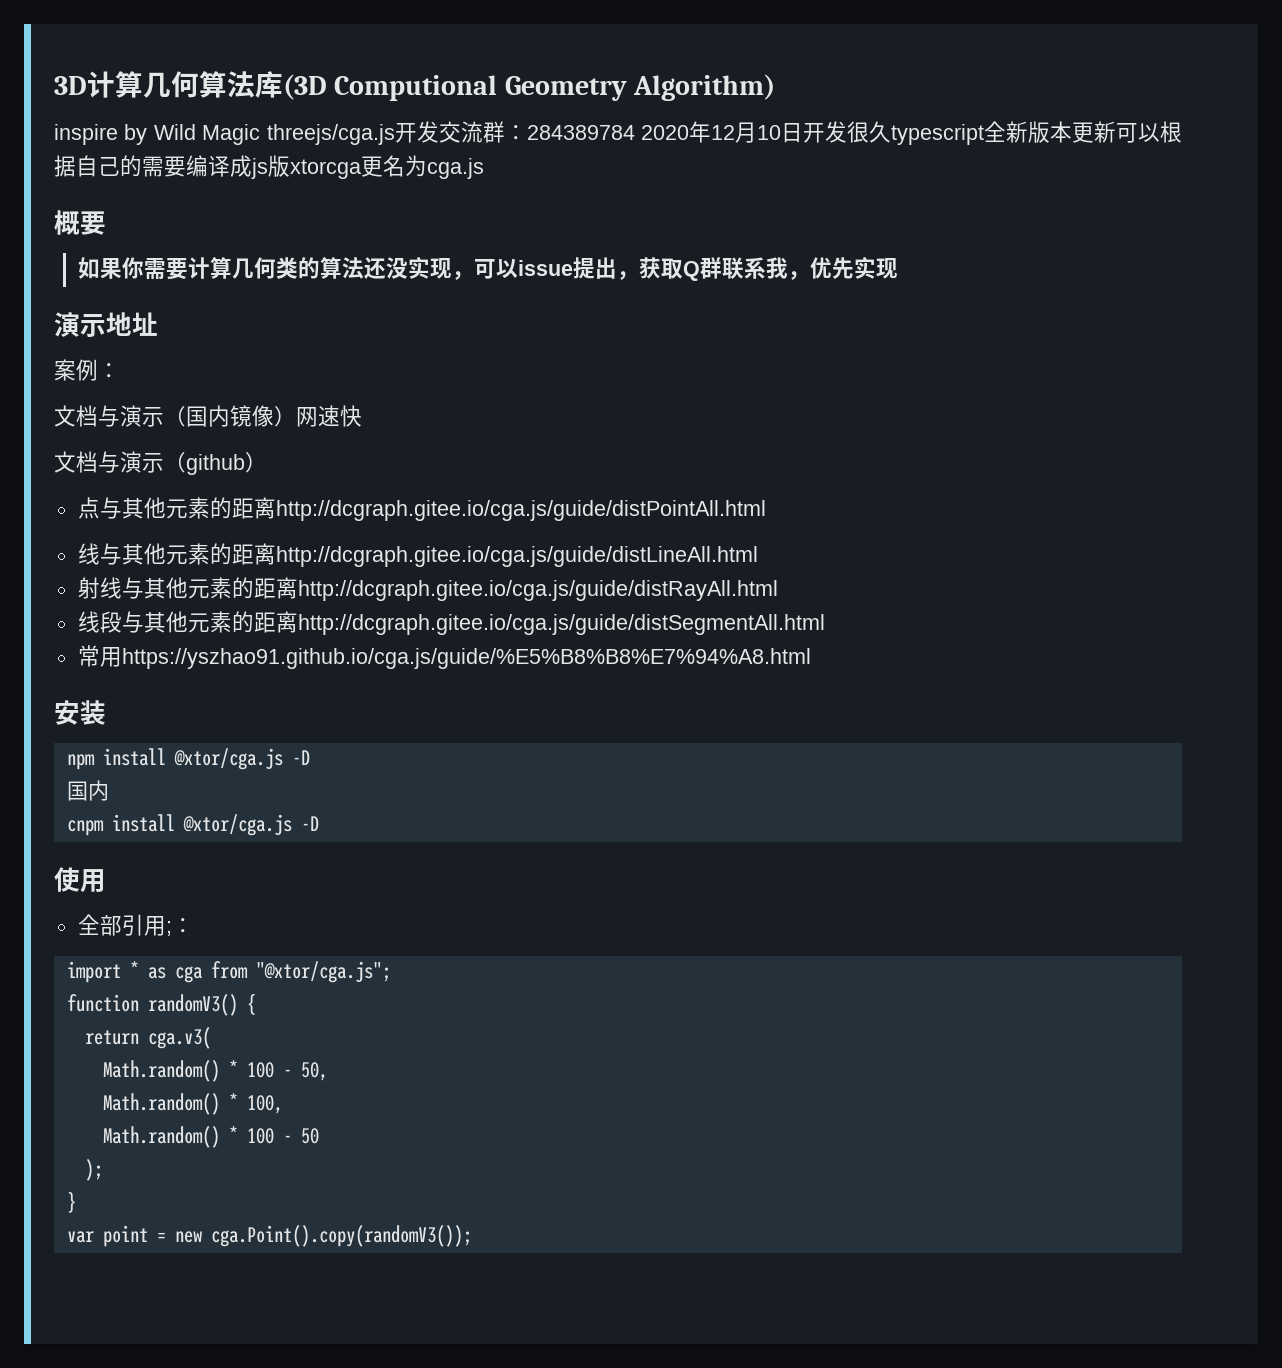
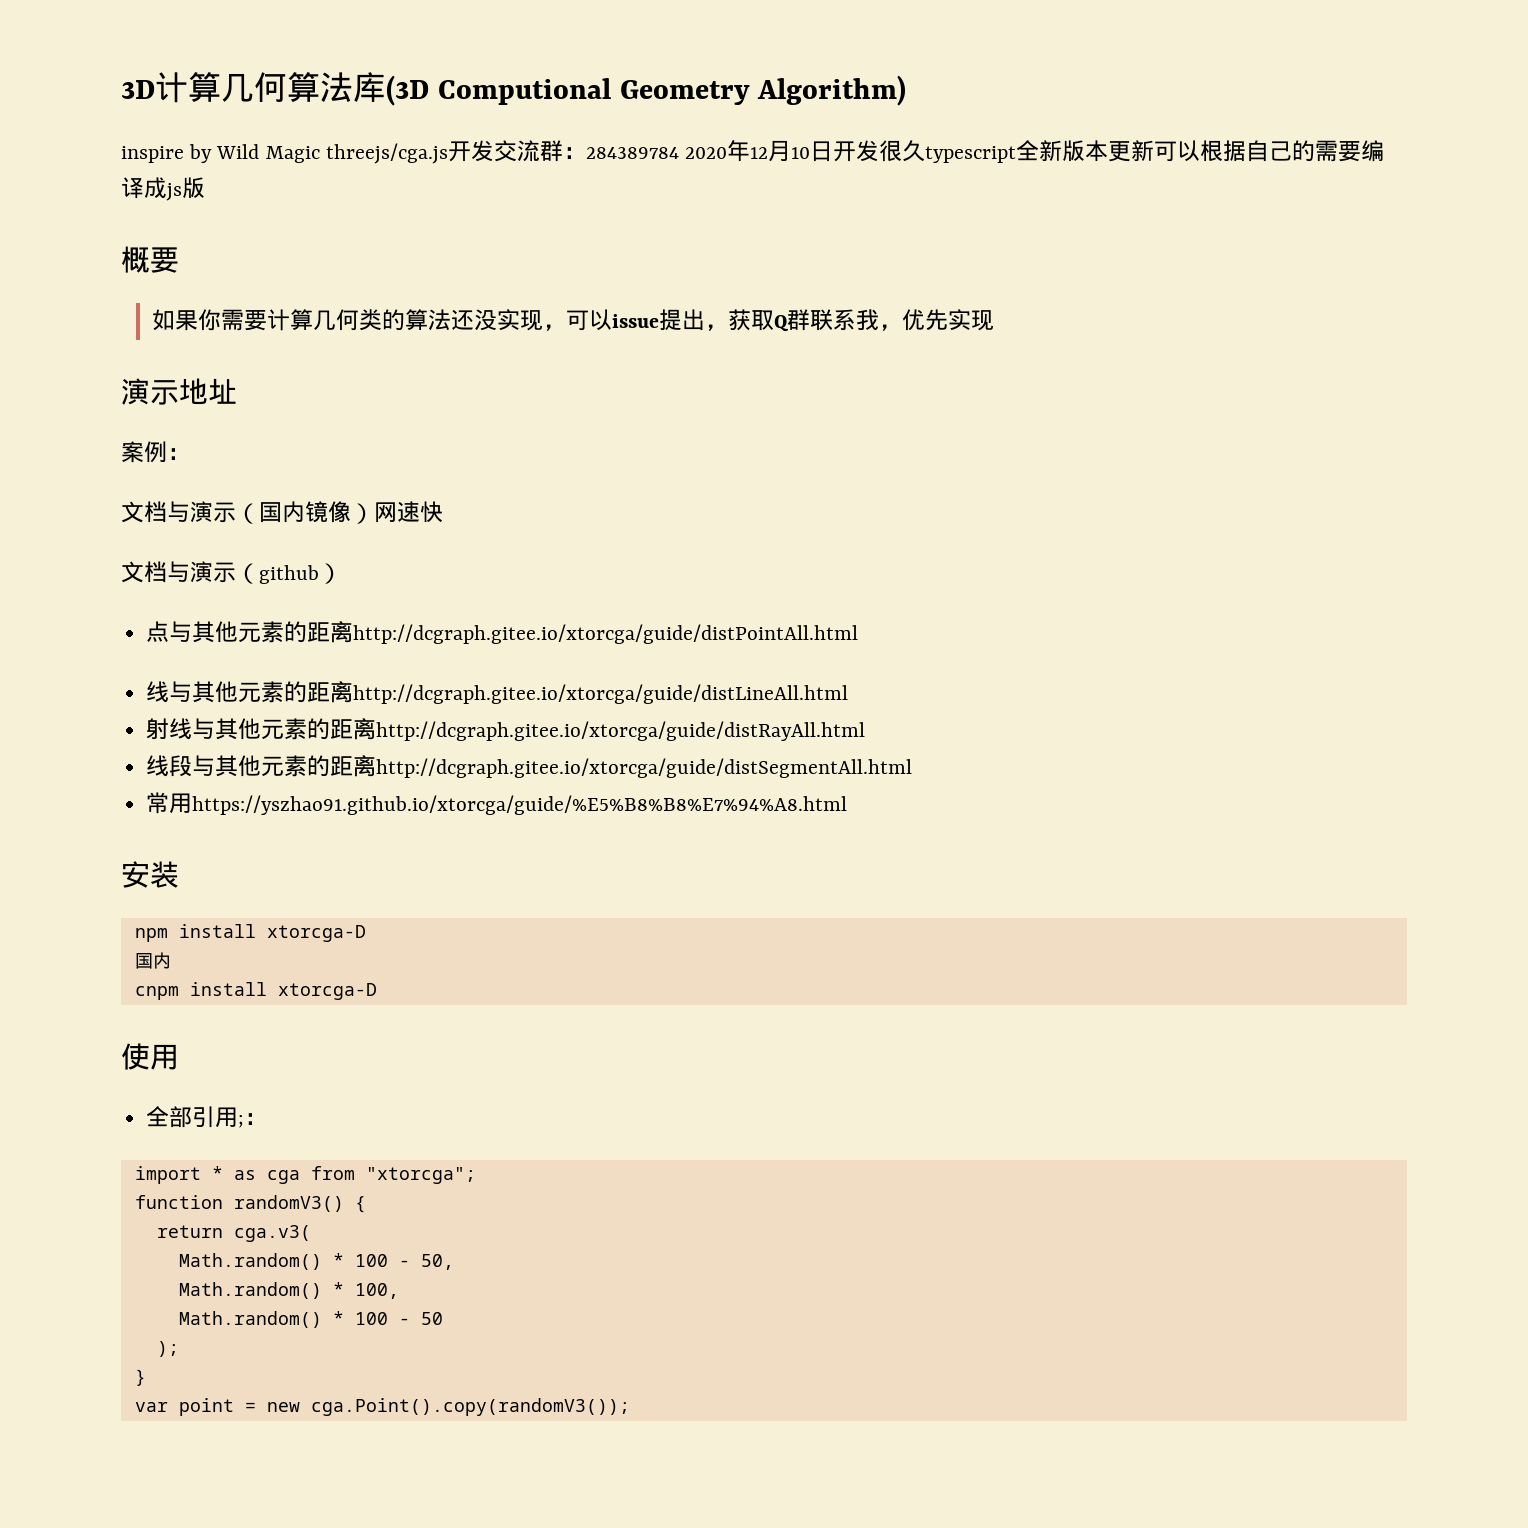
[290,155,484,179] xtorcga更名为cga.js -> (205, 188) none
[275,500,766,521] [77,543,758,567] http://dcgraph.gitee.io/cga.js/guide/distPointAll.html // 线与其他元素的距离http://dcgraph.gitee.io/cga.js/guide/distLineAll.html -> [353,624,859,644] [146,681,849,704] http://dcgraph.gitee.io/xtorcga/guide/distPointAll.html // 线与其他元素的距离http://dcgraph.gitee.io/xtorcga/guide/distLineAll.html
[297,580,778,601] http://dcgraph.gitee.io/cga.js/guide/distRayAll.html -> [376,721,866,741] http://dcgraph.gitee.io/xtorcga/guide/distRayAll.html
[297,614,825,635] http://dcgraph.gitee.io/cga.js/guide/distSegmentAll.html -> [376,758,913,778] http://dcgraph.gitee.io/xtorcga/guide/distSegmentAll.html
[121,648,811,669] https://yszhao91.github.io/cga.js/guide/%E5%B8%B8%E7%94%A8.html -> [192,795,848,815] https://yszhao91.github.io/xtorcga/guide/%E5%B8%B8%E7%94%A8.html
[173,748,310,770] @xtor/cga.js -D -> [266,925,366,942] xtorcga-D
[182,814,319,836] @xtor/cga.js -D -> [277,983,377,1000] xtorcga-D
[255,961,391,983] "@xtor/cga.js"; -> [365,1167,476,1184] "xtorcga";

